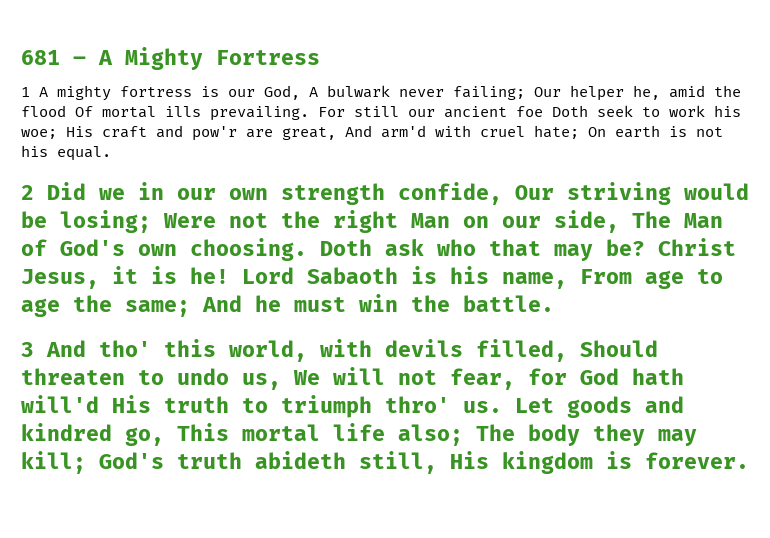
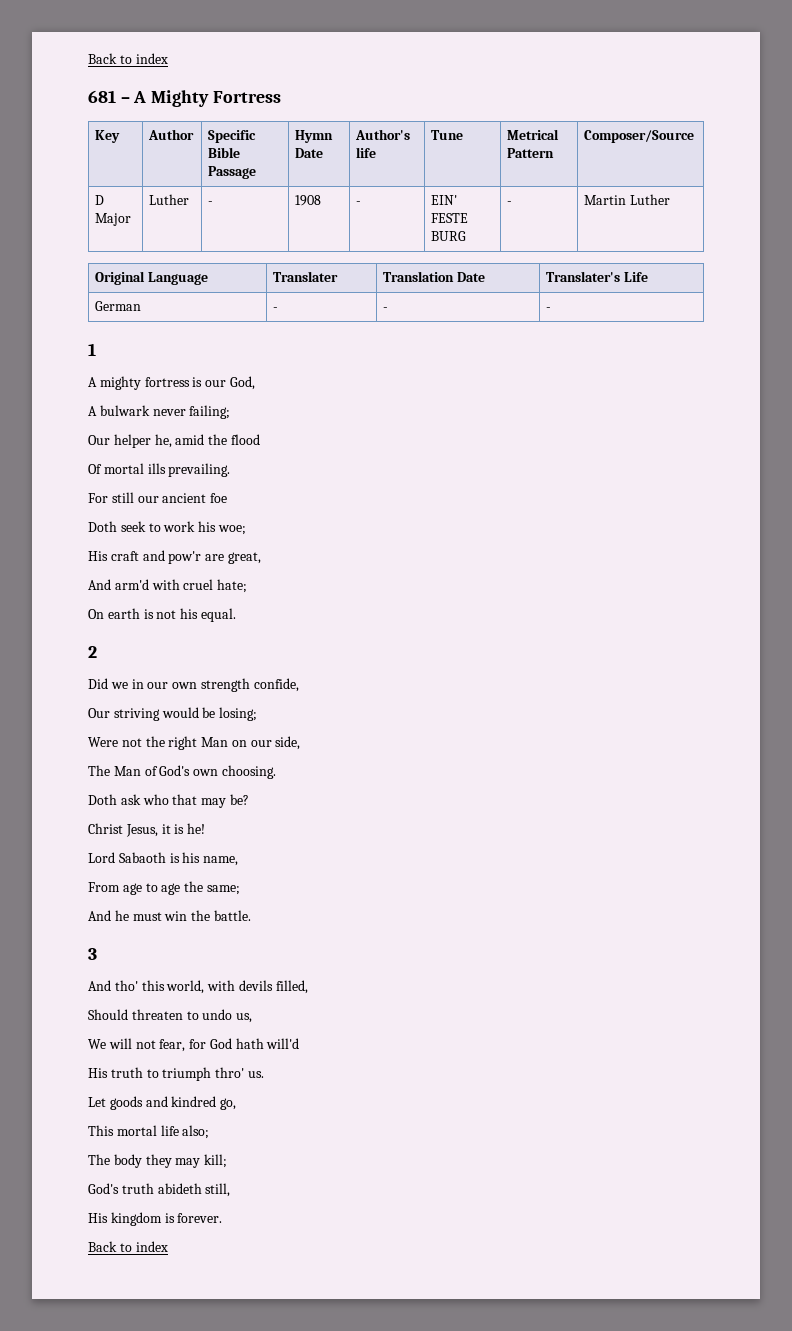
(21, 57) none -> [88,53,168,64] Back to index //
[21,87,30,97] // 1 -> [95,130,121,143] [148,129,195,140] [208,130,257,143] [208,147,241,158] [208,166,257,179] [295,130,334,143] [295,148,324,158] [355,129,411,140] [356,147,377,158] [431,130,464,140] [507,129,560,140] [507,148,555,158] [584,130,695,143] [95,195,105,205] [95,213,132,226] [149,194,190,205] [208,201,214,205] [295,195,322,206] [356,201,362,205] [431,195,458,205] [431,213,469,223] [431,231,467,241] [507,201,513,205] [584,194,670,205] [95,271,208,285] [273,271,339,282] [383,271,485,282] [546,271,648,282] [95,301,142,311] [273,307,279,311] [383,307,389,311] [546,307,552,311] [88,343,96,356] // Key | Author | Specific Bible Passage | Hymn Date | Author's life | Tune | Metrical Pattern | Composer/Source // D Major | Luther | - | 1908 | - | EIN' FESTE BURG | - | Martin Luther // Original Language | Translater | Translation Date | Translater's Life // German | - | - | - // 1 //
(300, 92) none -> (255, 383) //
(525, 93) none -> (231, 412) //
(66, 111) none -> (260, 439) //
(309, 113) none -> (231, 470) //
(543, 111) none -> (228, 498) //
(57, 134) none -> (246, 530) //
(336, 133) none -> (261, 558) //
(579, 132) none -> (248, 586) //
(34, 192) none -> (97, 652) //
(502, 193) none -> (299, 685) //
(151, 221) none -> (258, 714) //
(619, 221) none -> (301, 743) //
(307, 249) none -> (276, 772) //
(645, 247) none -> (249, 799) //
(229, 275) none -> (206, 828) //
(567, 280) none -> (239, 861) //
(190, 308) none -> (240, 890) //
(34, 349) none -> (97, 954) //
(567, 350) none -> (308, 987) //
(281, 381) none -> (253, 1018) //
(99, 404) none -> (300, 1043) //
(502, 407) none -> (264, 1074) //
(164, 436) none -> (237, 1104) //
(463, 435) none -> (210, 1132) //
(86, 462) none -> (228, 1161) //
(437, 462) none -> (231, 1190) //
(749, 460) none -> [88,1241,168,1252] // Back to index

